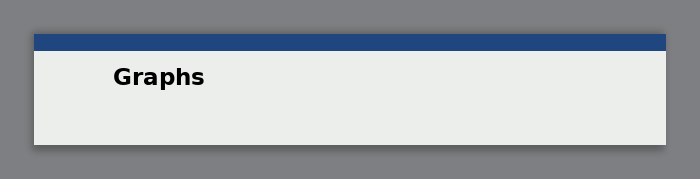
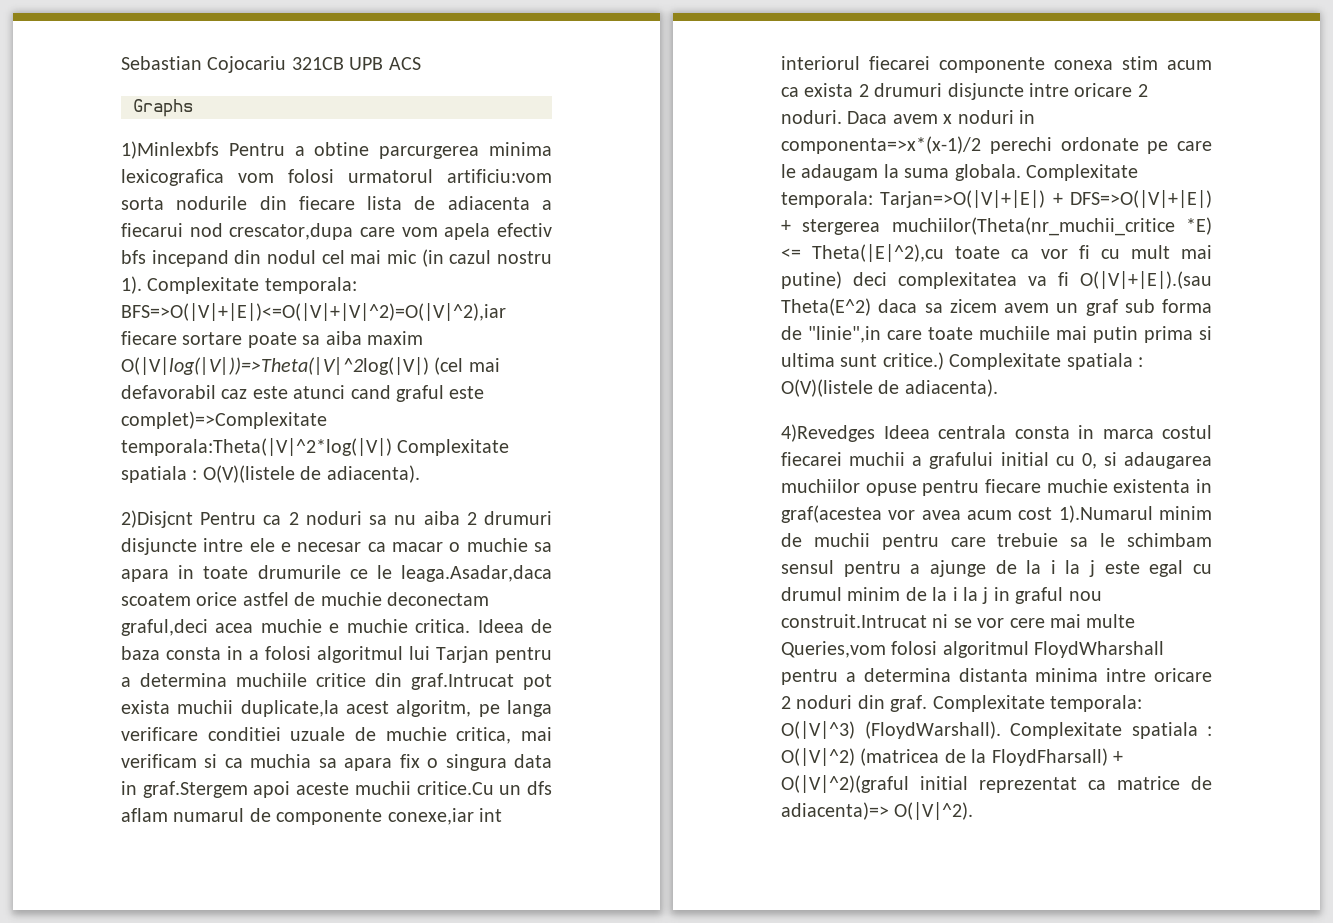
[113,68,205,90] Graphs -> [121,56,421,73] [133,99,193,117] [121,141,552,159] [121,169,552,186] [121,196,552,210] [121,223,552,240] [121,249,552,267] [121,276,357,294] [121,303,506,321] [121,331,423,348] [121,357,500,375] [121,385,485,402] [121,411,327,429] [121,438,510,456] [121,465,420,483] [121,510,552,528] [121,538,552,555] [121,565,552,582] [121,592,489,606] [121,619,552,636] [121,646,552,663] [121,673,552,690] [121,700,552,717] [121,727,553,744] [121,754,552,771] [121,781,552,798] [121,808,502,825] [781,56,1212,73] [781,83,1148,100] [781,110,1035,124] [781,136,1212,154] [781,164,1138,181] [781,190,1212,208] [781,217,1212,236] [781,244,1212,262] [781,271,1212,289] [781,298,1212,316] [781,326,1212,343] [781,352,1143,370] [781,379,998,397] [781,424,1212,442] [781,452,1212,469] [781,479,1212,496] [781,505,1212,523] [781,533,1212,550] [781,560,1212,577] [781,587,1102,604] [781,614,1136,628] [781,641,1165,658] [781,668,1212,685] [781,695,1142,712] [781,721,1212,739] [781,748,1123,766] [781,775,1212,793] [781,802,974,820] Sebastian Cojocariu 321CB UPB ACS // Graphs // 1)Minlexbfs Pentru a obtine parcurgerea minima lexicografica vom folosi urmatorul artificiu:vom sorta nodurile din fiecare lista de adiacenta a fiecarui nod crescator,dupa care vom apela efectiv bfs incepand din nodul cel mai mic (in cazul nostru 1). Complexitate temporala: BFS=>O(|V|+|E|)<=O(|V|+|V|^2)=O(|V|^2),iar fiecare sortare poate sa aiba maxim O(|V|log(|V|))=>Theta(|V|^2log(|V|) (cel mai defavorabil caz este atunci cand graful este complet)=>Complexitate temporala:Theta(|V|^2*log(|V|) Complexitate spatiala : O(V)(listele de adiacenta). // 2)Disjcnt Pentru ca 2 noduri sa nu aiba 2 drumuri disjuncte intre ele e necesar ca macar o muchie sa apara in toate drumurile ce le leaga.Asadar,daca scoatem orice astfel de muchie deconectam graful,deci acea muchie e muchie critica. Ideea de baza consta in a folosi algoritmul lui Tarjan pentru a determina muchiile critice din graf.Intrucat pot exista muchii duplicate,la acest algoritm, pe langa verificare conditiei uzuale de muchie critica, mai verificam si ca muchia sa apara fix o singura data in graf.Stergem apoi aceste muchii critice.Cu un dfs aflam numarul de componente conexe,iar int interiorul fiecarei componente conexa stim acum ca exista 2 drumuri disjuncte intre oricare 2 noduri. Daca avem x noduri in componenta=>x*(x-1)/2 perechi ordonate pe care le adaugam la suma globala. Complexitate temporala: Tarjan=>O(|V|+|E|) + DFS=>O(|V|+|E|) + stergerea muchiilor(Theta(nr_muchii_critice *E) <= Theta(|E|^2),cu toate ca vor fi cu mult mai putine) deci complexitatea va fi O(|V|+|E|).(sau Theta(E^2) daca sa zicem avem un graf sub forma de "linie",in care toate muchiile mai putin prima si ultima sunt critice.) Complexitate spatiala : O(V)(listele de adiacenta). // 4)Revedges Ideea centrala consta in marca costul fiecarei muchii a grafului initial cu 0, si adaugarea muchiilor opuse pentru fiecare muchie existenta in graf(acestea vor avea acum cost 1).Numarul minim de muchii pentru care trebuie sa le schimbam sensul pentru a ajunge de la i la j este egal cu drumul minim de la i la j in graful nou construit.Intrucat ni se vor cere mai multe Queries,vom folosi algoritmul FloydWharshall pentru a determina distanta minima intre oricare 2 noduri din graf. Complexitate temporala: O(|V|^3) (FloydWarshall). Complexitate spatiala : O(|V|^2) (matricea de la FloydFharsall) + O(|V|^2)(graful initial reprezentat ca matrice de adiacenta)=> O(|V|^2).

